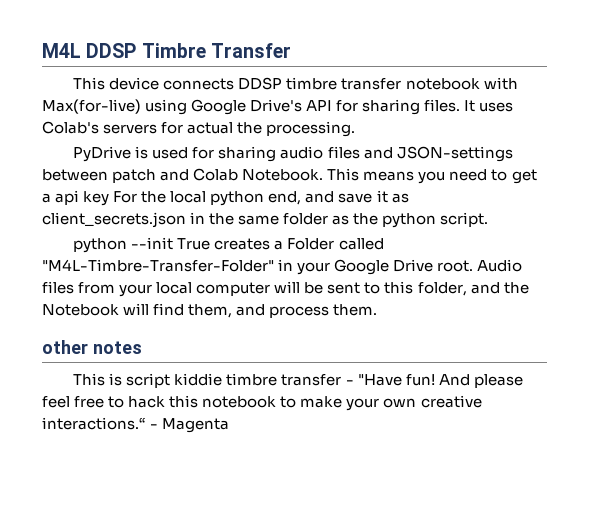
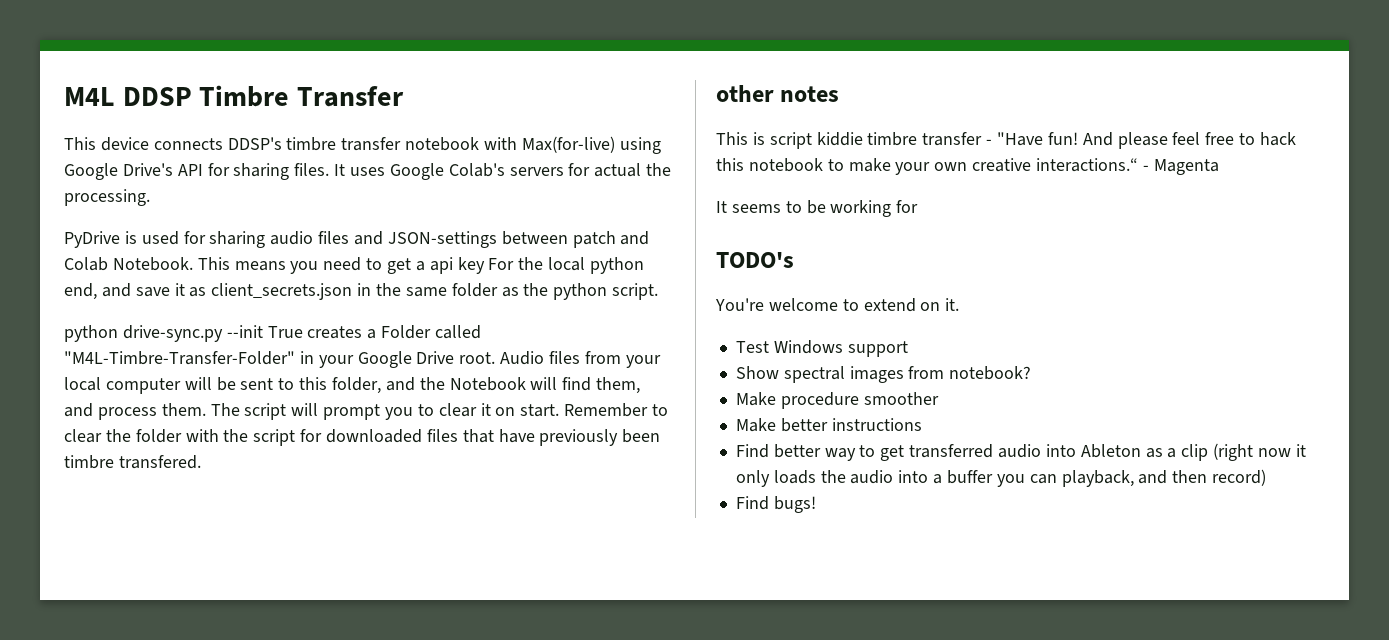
[238,77,283,90] DDSP -> [227,137,282,150] DDSP's
(514, 107) none -> [389,163,444,180] Google
(128, 245) none -> [122,325,223,342] drive-sync.py
(378, 310) none -> [210,403,669,420] [64,429,661,446] [64,455,201,469] The script will prompt you to clear it on start. Remember to clear the folder with the script for downloaded files that have previously been timbre transfered.
(230, 425) none -> [716,200,919,217] [716,252,794,268] [715,298,960,312] [735,340,908,357] [735,366,1032,383] [735,392,939,409] [735,418,922,432] [735,443,1306,461] [735,469,1267,487] [735,496,816,513] // It seems to be working for // TODO's // You're welcome to extend on it. // Test Windows support // Show spectral images from notebook? // Make procedure smoother // Make better instructions // Find better way to get transferred audio into Ableton as a clip (right now it only loads the audio into a buffer you can playback, and then record) // Find bugs!

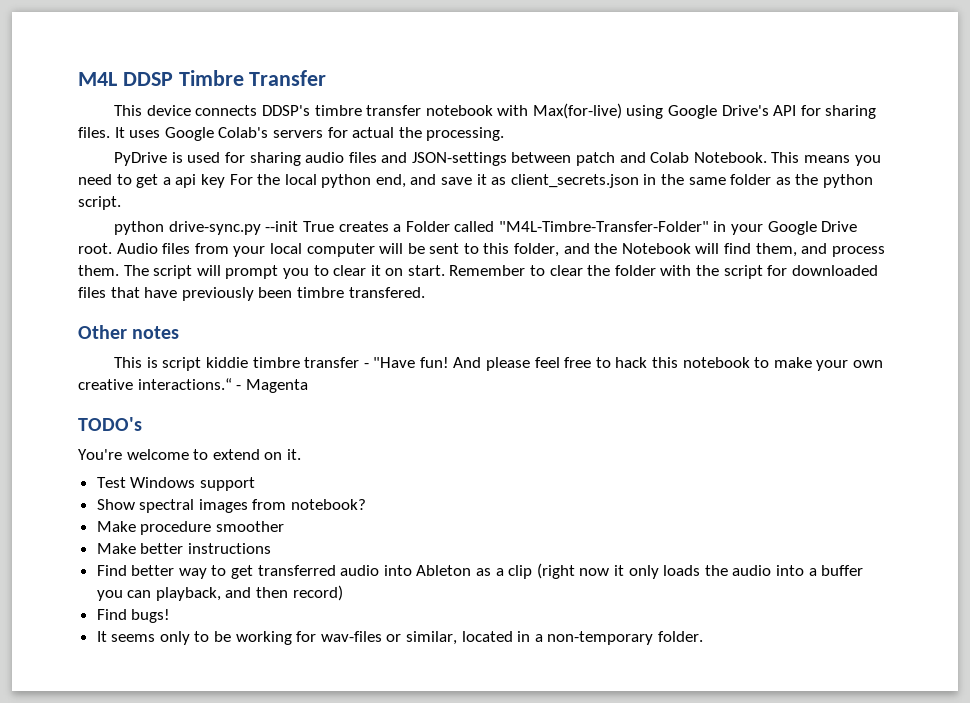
[716,85,774,102] other -> [78,325,127,339] Other
[716,200,919,217] // It seems to be working for -> (308, 386) none
(816, 504) none -> [96,631,703,645] // It seems only to be working for wav-files or similar, located in a non-temporary folder.

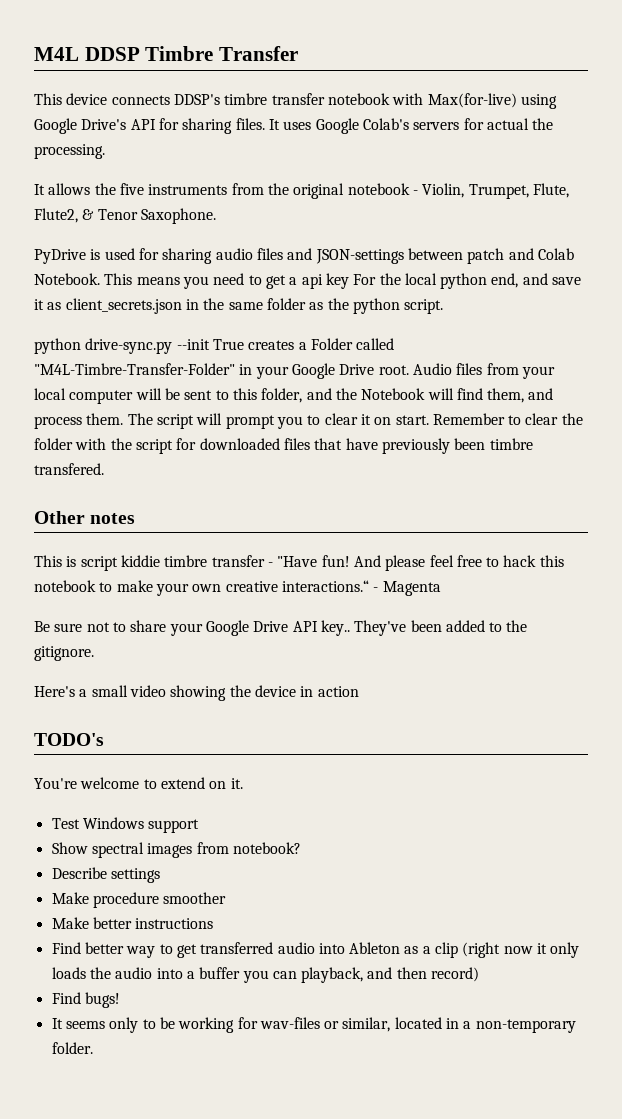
(505, 134) none -> [34,183,569,199] [34,208,216,224] // It allows the five instruments from the original notebook - Violin, Trumpet, Flute, Flute2, & Tenor Saxophone.
(308, 386) none -> [34,620,528,636] [34,646,94,661] [34,685,359,701] // Be sure not to share your Google Drive API key.. They've been added to the gitignore. // Here's a small video showing the device in action
(367, 504) none -> [51,867,160,883] // Describe settings

